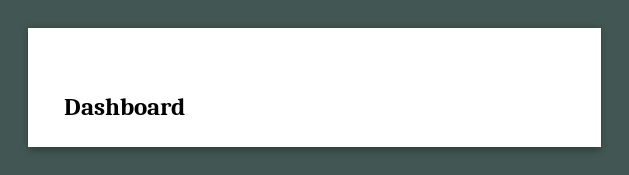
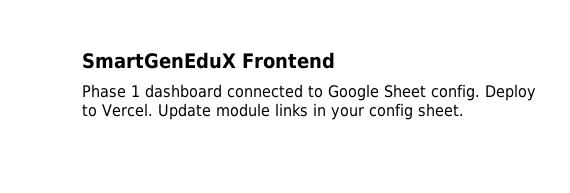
[64,98,185,115] Dashboard -> [82,52,335,69] [82,84,536,101] [82,103,464,120] SmartGenEduX Frontend // Phase 1 dashboard connected to Google Sheet config. Deploy to Vercel. Update module links in your config sheet.

